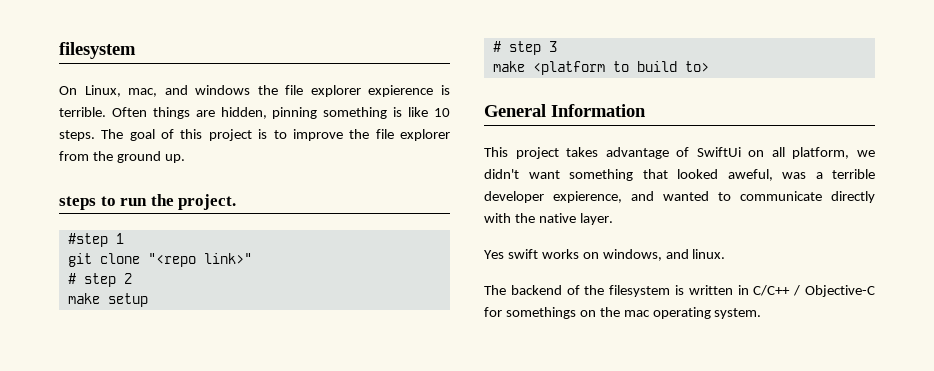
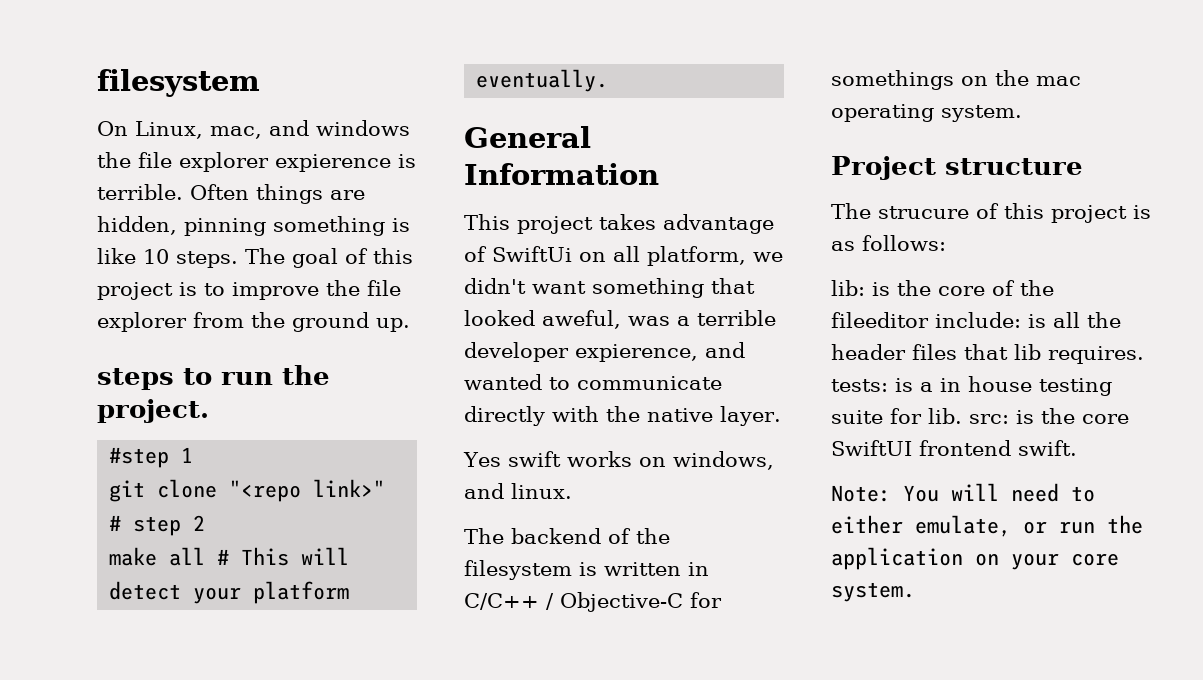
[107,293,148,307] [492,41,557,55] [492,61,709,75] setup // # step 3 // make <platform to build to> -> [169,547,350,566] [109,581,350,604] [476,69,609,92] all # This will detect your platform eventually.
(762, 313) none -> [831,156,1083,180] [831,203,1151,223] [831,235,946,251] [831,280,1054,296] [831,312,1121,328] [831,344,1144,364] [831,376,1112,396] [831,408,1129,424] [831,440,1077,456] [831,483,1095,502] [831,515,1143,537] [831,547,1119,570] [831,582,915,602] // Project structure // The strucure of this project is as follows: // lib: is the core of the fileeditor include: is all the header files that lib requires. tests: is a in house testing suite for lib. src: is the core SwiftUI frontend swift. // Note: You will need to either emulate, or run the application on your core system.

